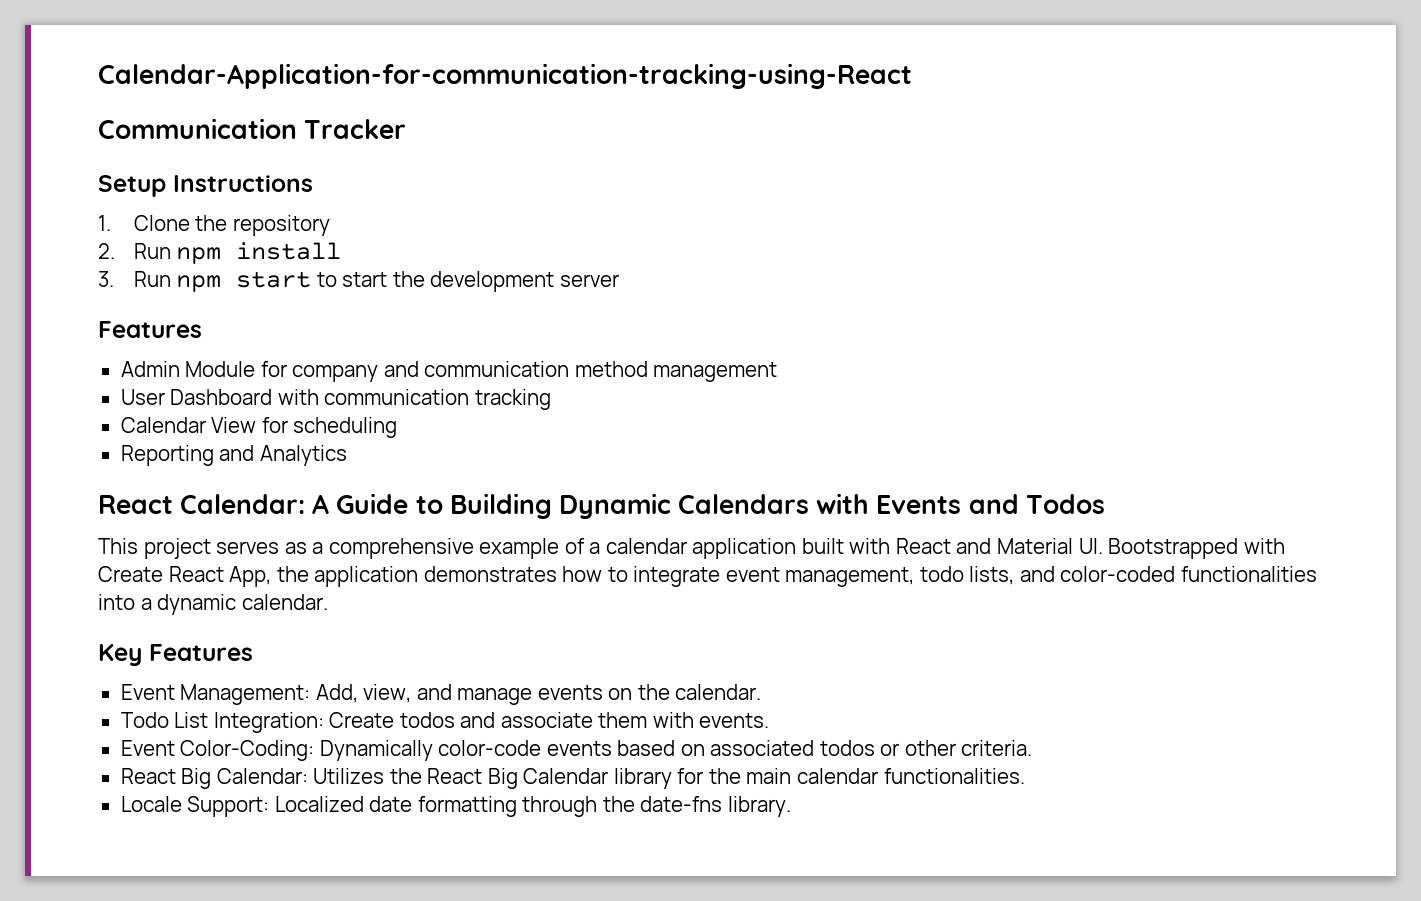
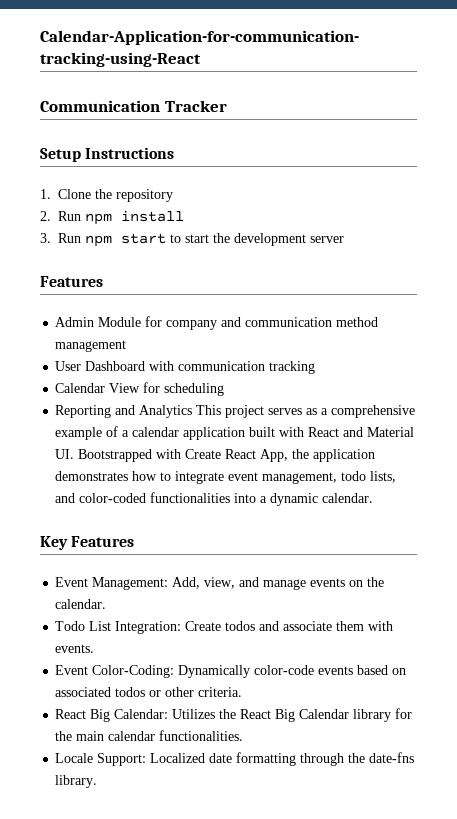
[98,493,1105,519] // React Calendar: A Guide to Building Dynamic Calendars with Events and Todos // -> (193, 411) none

